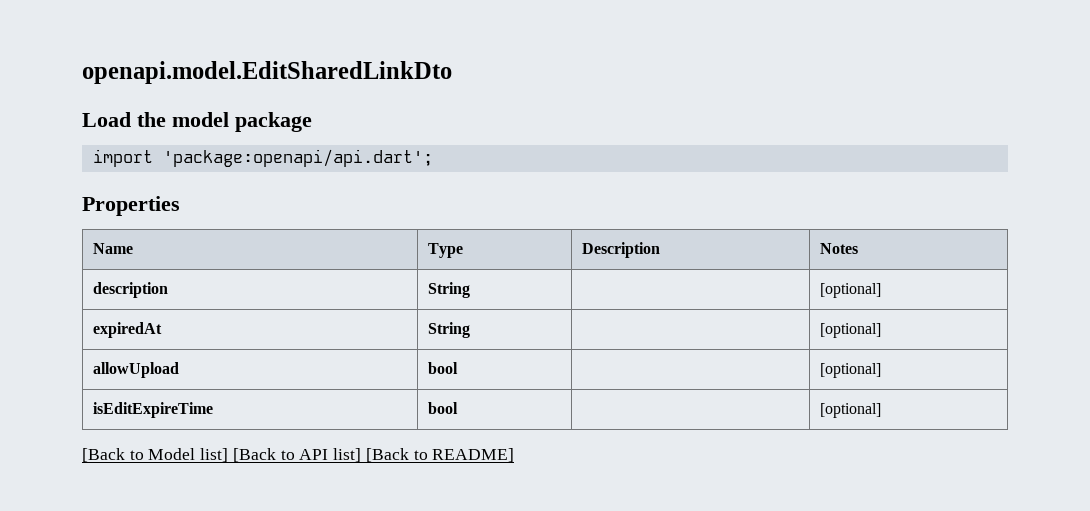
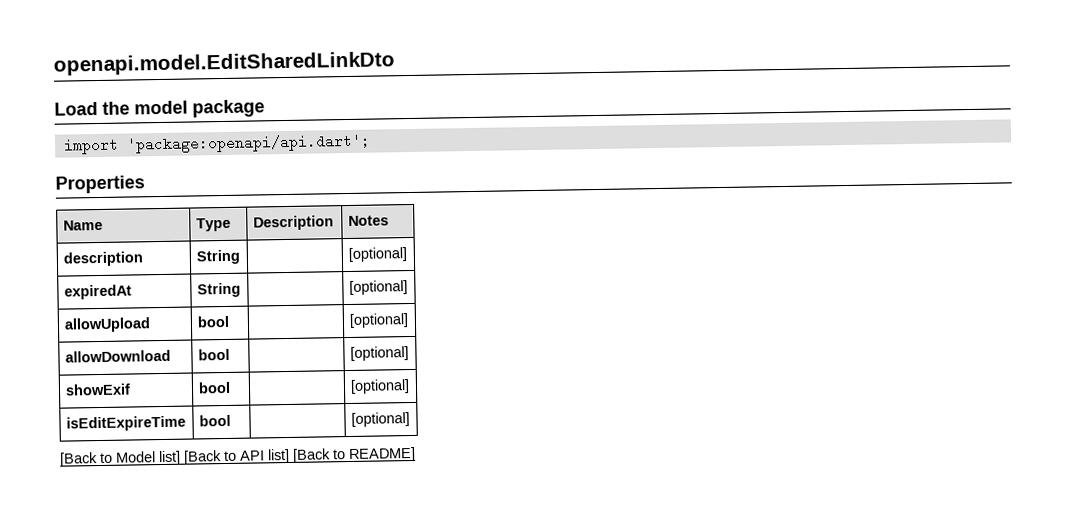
(882, 370) none -> [64,349,171,363] [197,348,230,361] [349,346,409,361] [64,383,131,396] [197,381,231,394] [349,379,410,394] // allowDownload | bool | | [optional] // showExif | bool | | [optional]

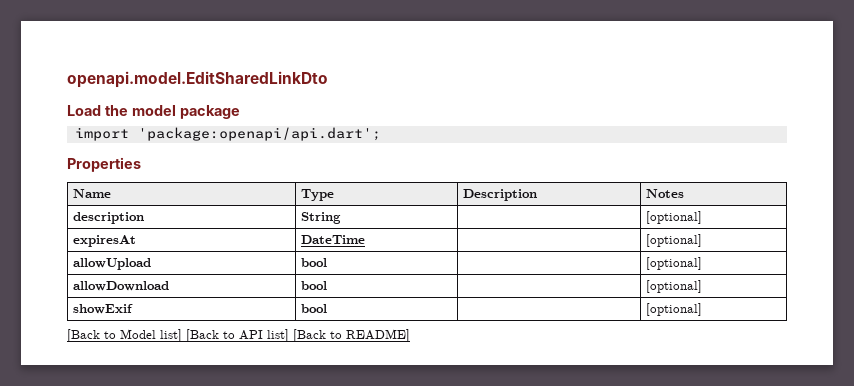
[63,284,132,300] [196,282,241,298] expiredAt | String -> [73,235,137,247] [301,235,366,244] expiresAt | DateTime
[65,415,186,432] [198,414,231,427] [350,412,410,427] // isEditExpireTime | bool | | [optional] -> (703, 309) none

